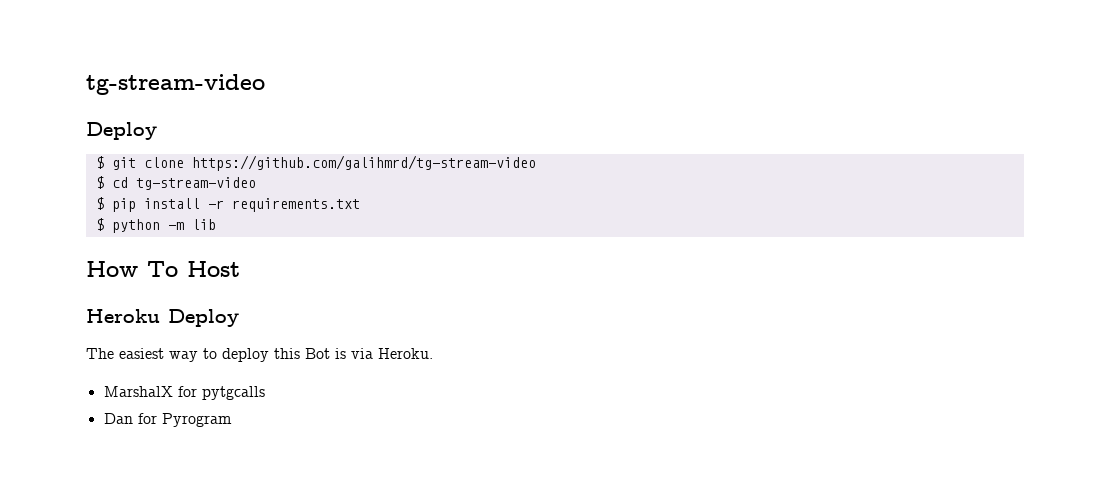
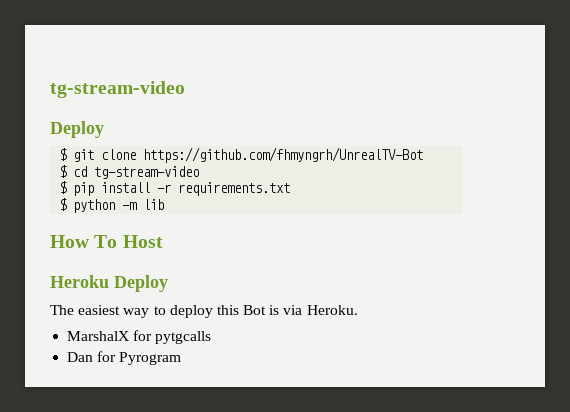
[191,155,536,171] https://github.com/galihmrd/tg-stream-video -> [143,147,424,163] https://github.com/fhmyngrh/UnrealTV-Bot

